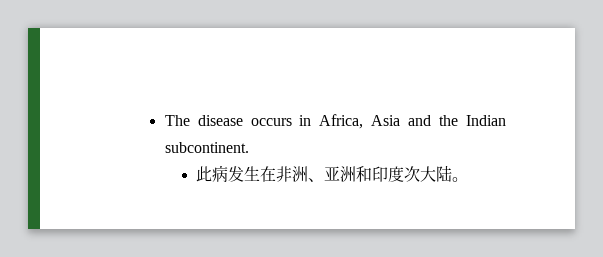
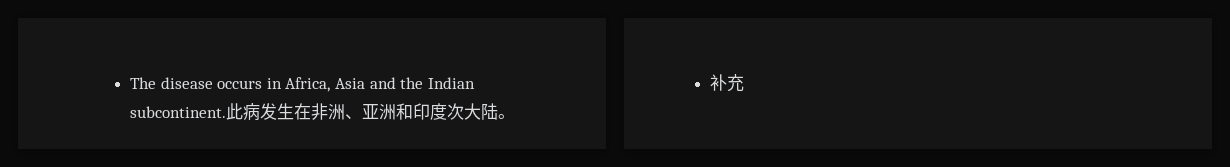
(249, 147) // -> (227, 112) none
(469, 179) none -> [709,74,744,92] // 补充

